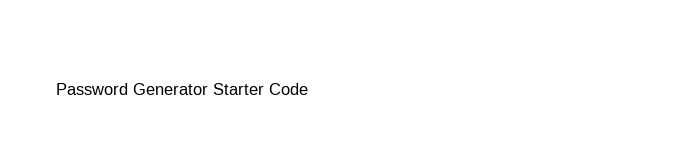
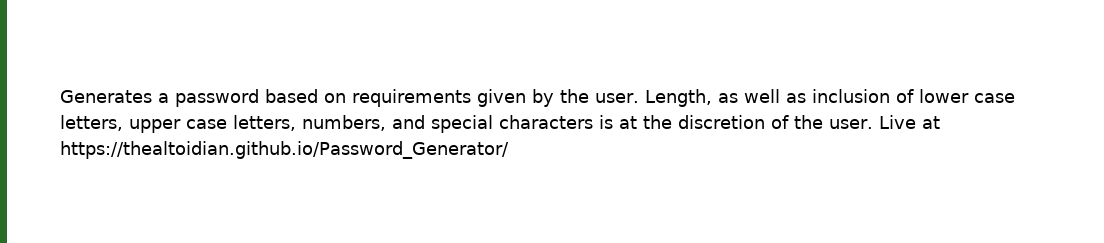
[56,83,308,95] Password Generator Starter Code -> [60,89,1015,107] [60,115,940,133] [60,141,509,159] Generates a password based on requirements given by the user. Length, as well as inclusion of lower case letters, upper case letters, numbers, and special characters is at the discretion of the user. Live at https://thealtoidian.github.io/Password_Generator/

